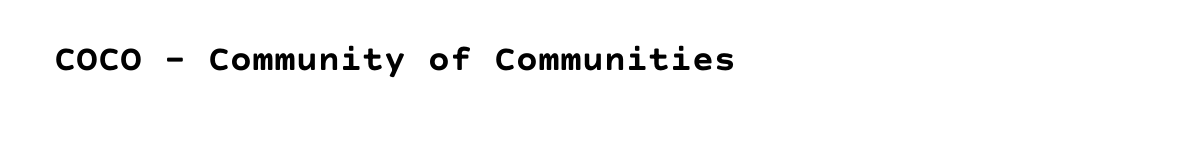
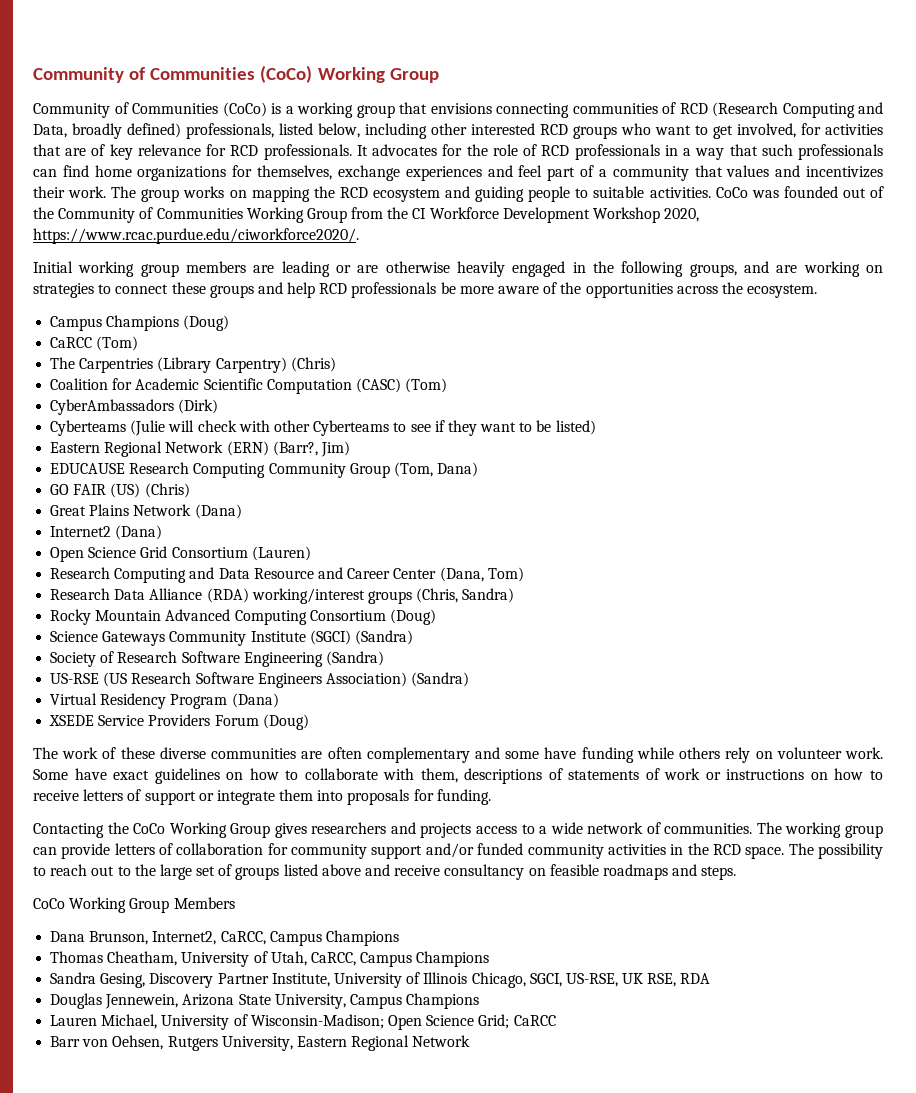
[54,45,736,78] COCO - Community of Communities -> [33,65,439,83] [33,102,883,118] [33,123,883,139] [33,144,883,160] [33,165,884,181] [33,186,885,202] [33,207,700,223] [33,228,359,244] [33,261,884,277] [33,282,818,298] [50,315,230,331] [50,336,139,351] [50,357,336,373] [50,378,448,394] [50,399,219,415] [50,420,596,436] [50,441,350,457] [50,462,479,478] [50,483,190,498] [50,504,242,519] [50,525,163,540] [50,546,311,562] [50,567,524,583] [50,588,515,604] [50,609,436,625] [50,630,413,646] [50,651,384,667] [50,672,470,688] [50,693,279,709] [49,714,309,730] [33,747,883,763] [33,768,883,784] [33,789,491,805] [33,822,883,838] [33,843,884,859] [33,864,737,880] [33,897,235,913] [50,930,399,946] [50,951,490,967] [50,972,711,988] [50,993,480,1009] [50,1014,556,1030] [50,1035,471,1051] Community of Communities (CoCo) Working Group // Community of Communities (CoCo) is a working group that envisions connecting communities of RCD (Research Computing and Data, broadly defined) professionals, listed below, including other interested RCD groups who want to get involved, for activities that are of key relevance for RCD professionals. It advocates for the role of RCD professionals in a way that such professionals can find home organizations for themselves, exchange experiences and feel part of a community that values and incentivizes their work. The group works on mapping the RCD ecosystem and guiding people to suitable activities. CoCo was founded out of the Community of Communities Working Group from the CI Workforce Development Workshop 2020, https://www.rcac.purdue.edu/ciworkforce2020/. // Initial working group members are leading or are otherwise heavily engaged in the following groups, and are working on strategies to connect these groups and help RCD professionals be more aware of the opportunities across the ecosystem. // Campus Champions (Doug) // CaRCC (Tom) // The Carpentries (Library Carpentry) (Chris) // Coalition for Academic Scientific Computation (CASC) (Tom) // CyberAmbassadors (Dirk) // Cyberteams (Julie will check with other Cyberteams to see if they want to be listed) // Eastern Regional Network (ERN) (Barr?, Jim) // EDUCAUSE Research Computing Community Group (Tom, Dana) // GO FAIR (US) (Chris) // Great Plains Network (Dana) // Internet2 (Dana) // Open Science Grid Consortium (Lauren) // Research Computing and Data Resource and Career Center (Dana, Tom) // Research Data Alliance (RDA) working/interest groups (Chris, Sandra) // Rocky Mountain Advanced Computing Consortium (Doug) // Science Gateways Community Institute (SGCI) (Sandra) // Society of Research Software Engineering (Sandra) // US-RSE (US Research Software Engineers Association) (Sandra) // Virtual Residency Program (Dana) // XSEDE Service Providers Forum (Doug) // The work of these diverse communities are often complementary and some have funding while others rely on volunteer work. Some have exact guidelines on how to collaborate with them, descriptions of statements of work or instructions on how to receive letters of support or integrate them into proposals for funding. // Contacting the CoCo Working Group gives researchers and projects access to a wide network of communities. The working group can provide letters of collaboration for community support and/or funded community activities in the RCD space. The possibility to reach out to the large set of groups listed above and receive consultancy on feasible roadmaps and steps. // CoCo Working Group Members // Dana Brunson, Internet2, CaRCC, Campus Champions // Thomas Cheatham, University of Utah, CaRCC, Campus Champions // Sandra Gesing, Discovery Partner Institute, University of Illinois Chicago, SGCI, US-RSE, UK RSE, RDA // Douglas Jennewein, Arizona State University, Campus Champions // Lauren Michael, University of Wisconsin-Madison; Open Science Grid; CaRCC // Barr von Oehsen, Rutgers University, Eastern Regional Network

